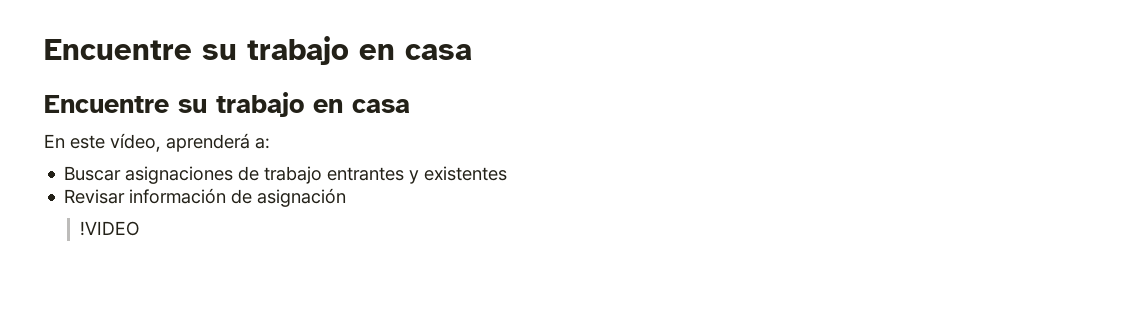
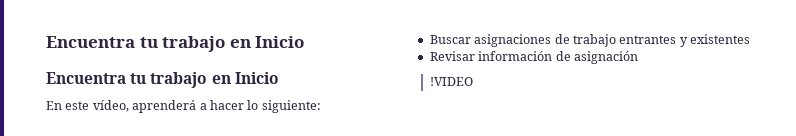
[44,36,472,65] [44,92,410,117] Encuentre su trabajo en casa // Encuentre su trabajo en casa -> [46,36,305,52] [46,72,279,88] Encuentra tu trabajo en Inicio // Encuentra tu trabajo en Inicio
[255,138,270,149] a: -> [199,100,321,113] a hacer lo siguiente:

